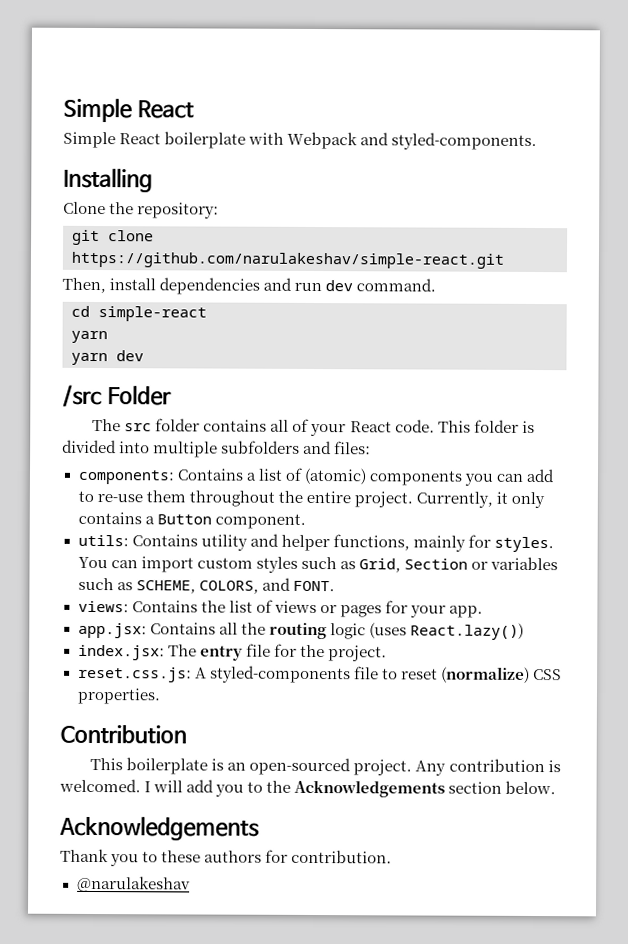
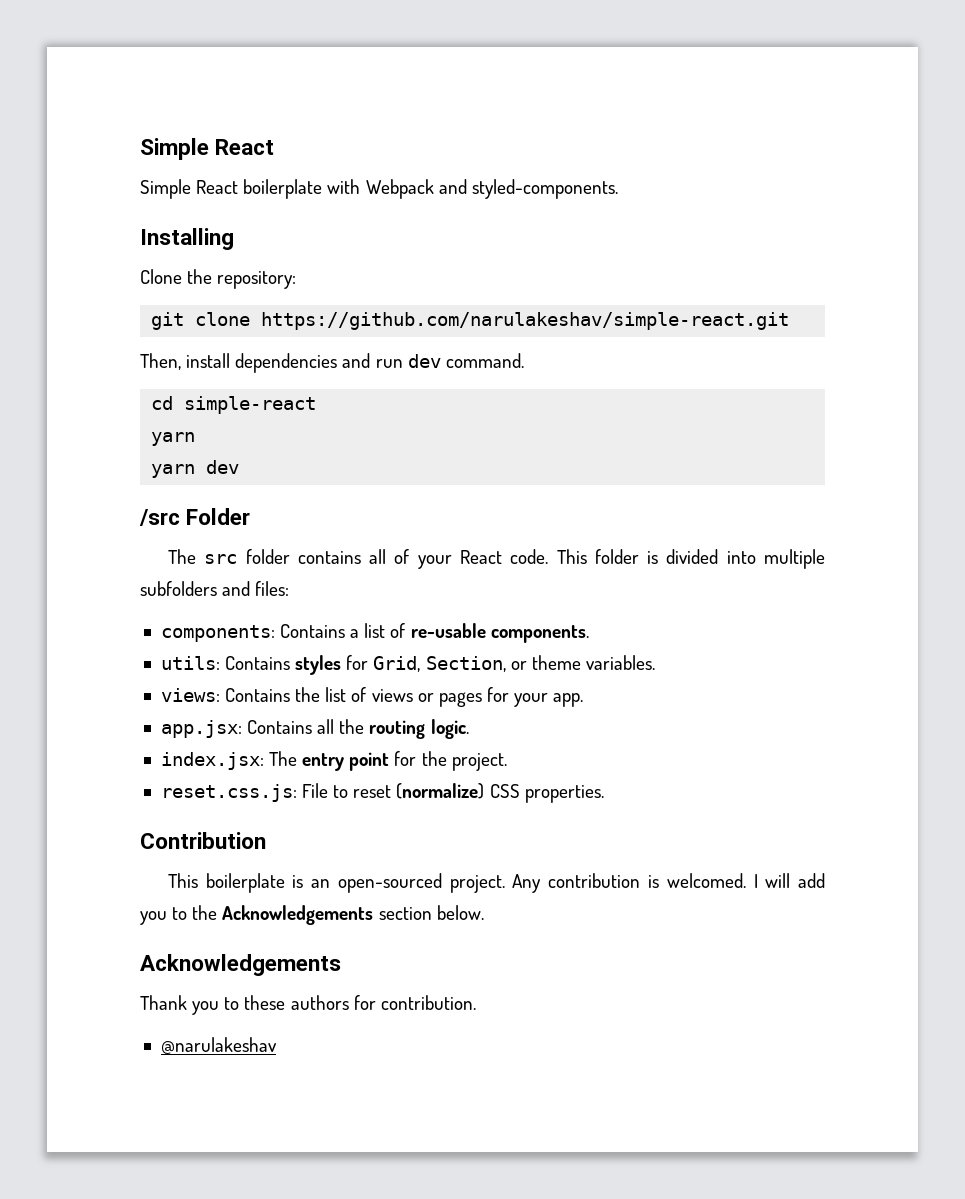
[303,467,555,486] [77,490,545,509] [77,511,306,529] [77,533,554,553] [77,556,558,573] [77,577,335,594] (atomic) components you can add to re-use them throughout the entire project. Currently, it only contains a Button component. // utils: Contains utility and helper functions, mainly for styles. You can import custom styles such as Grid, Section or variables such as SCHEME, COLORS, and FONT. -> [410,623,589,643] [160,655,655,675] re-usable components. // utils: Contains styles for Grid, Section, or theme variables.
[329,622,524,640] logic (uses React.lazy()) -> [430,719,469,739] logic.
[245,643,271,657] file -> [349,752,390,771] point
[194,665,379,684] A styled-components file -> [302,783,329,798] File

